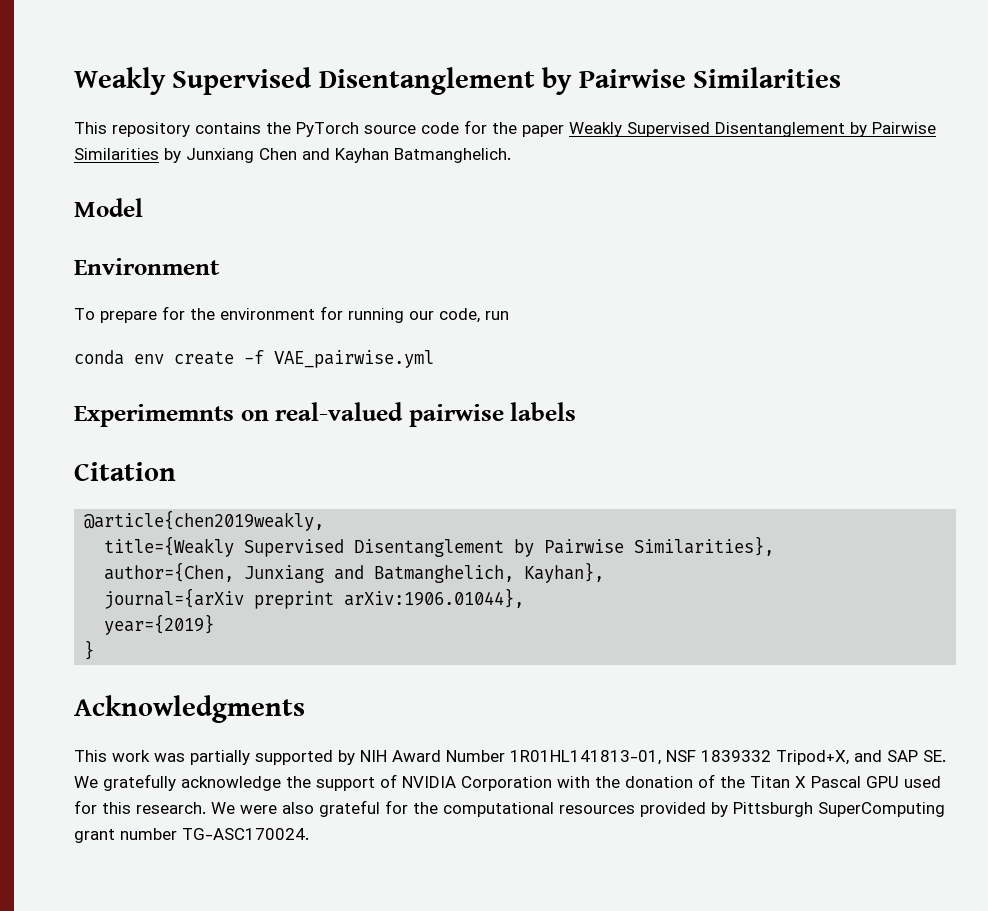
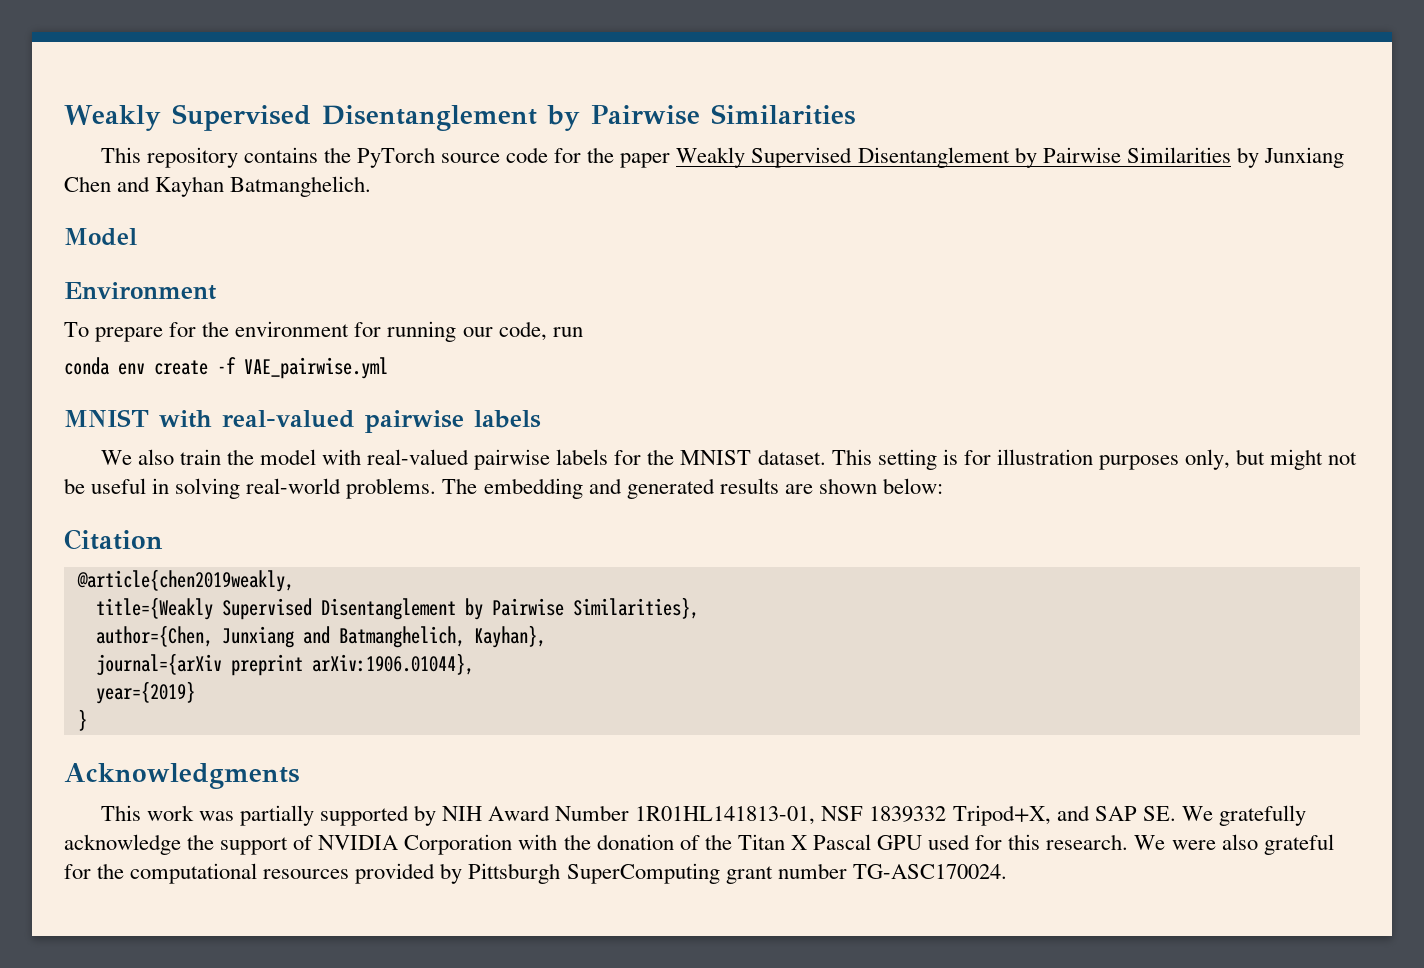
[74,402,577,427] Experimemnts on real-valued pairwise labels -> [64,409,541,433] [100,449,1358,470] [64,478,943,499] MNIST with real-valued pairwise labels // We also train the model with real-valued pairwise labels for the MNIST dataset. This setting is for illustration purposes only, but might not be useful in solving real-world problems. The embedding and generated results are shown below:

